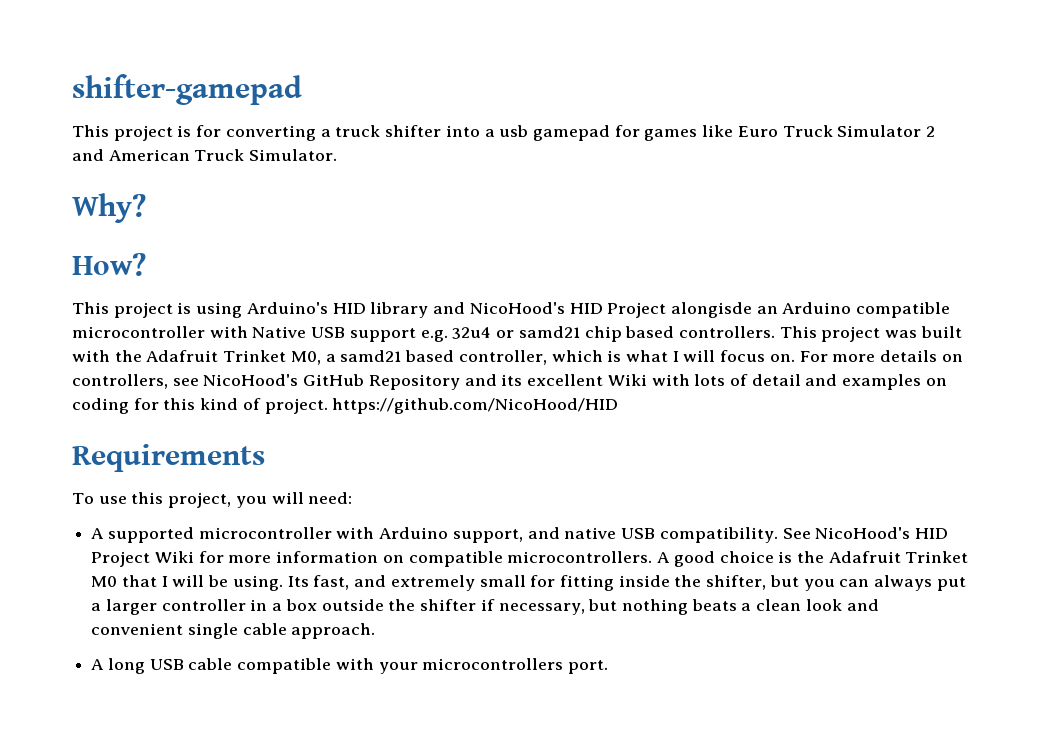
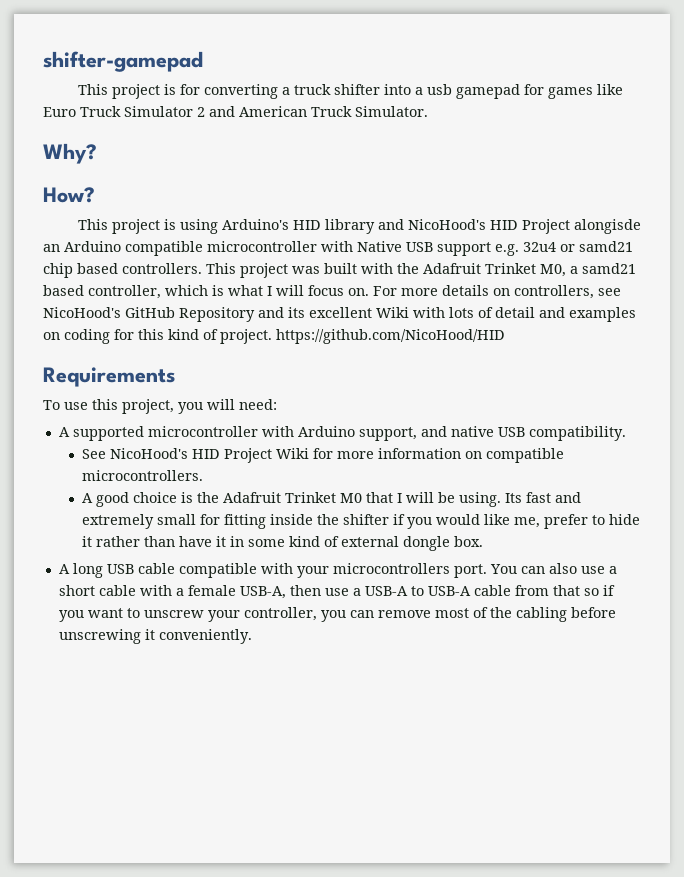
(778, 535) none -> (626, 433) //
(653, 557) none -> (204, 475) //
[313,575,350,590] fast, -> [526,492,552,503] fast
[706,575,966,591] [91,599,879,615] [91,623,376,639] shifter, but you can always put a larger controller in a box outside the shifter if necessary, but nothing beats a clean look and convenient single cable approach. -> [343,514,641,529] [82,536,484,551] shifter if you would like me, prefer to hide it rather than have it in some kind of external dongle box.
(609, 667) none -> [489,563,617,574] [58,585,615,599] [58,607,616,622] [58,629,252,644] You can also use a short cable with a female USB-A, then use a USB-A to USB-A cable from that so if you want to unscrew your controller, you can remove most of the cabling before unscrewing it conveniently.

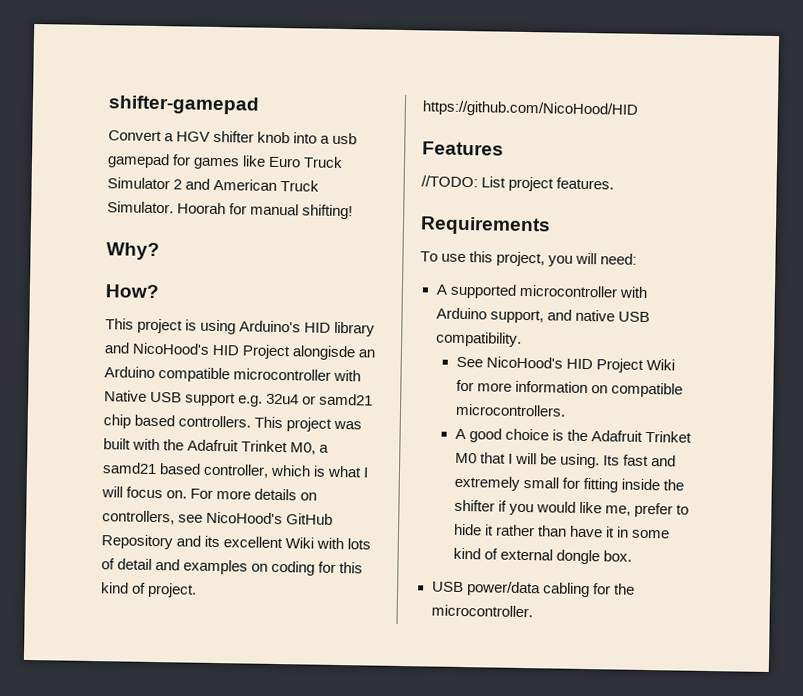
[77,84,380,99] This project is for converting a truck shifter -> [108,130,291,144] Convert a HGV shifter knob
(428, 111) none -> [177,202,354,220] Hoorah for manual shifting!
(505, 336) none -> [422,141,504,156] [421,175,615,192] // Features // //TODO: List project features.
[58,563,617,578] [58,585,615,599] [58,607,616,622] [58,629,252,644] A long USB cable compatible with your microcontrollers port. You can also use a short cable with a female USB-A, then use a USB-A to USB-A cable from that so if you want to unscrew your controller, you can remove most of the cabling before unscrewing it conveniently. -> [431,581,635,598] [430,604,533,618] USB power/data cabling for the microcontroller.

